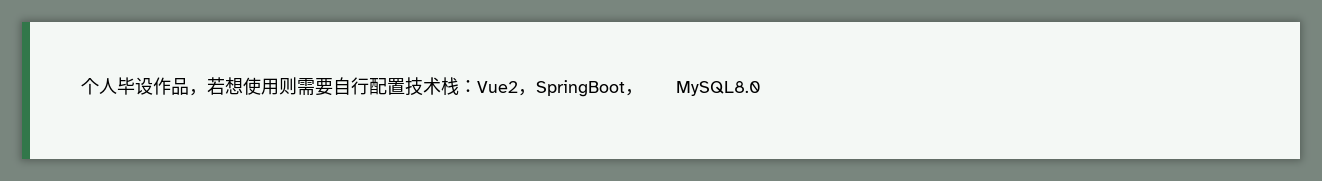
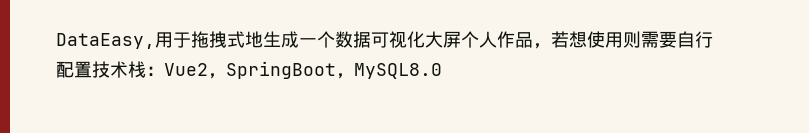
[81,77,153,95] 个人毕设 -> [56,31,497,49] DataEasy,用于拖拽式地生成一个数据可视化大屏个人

